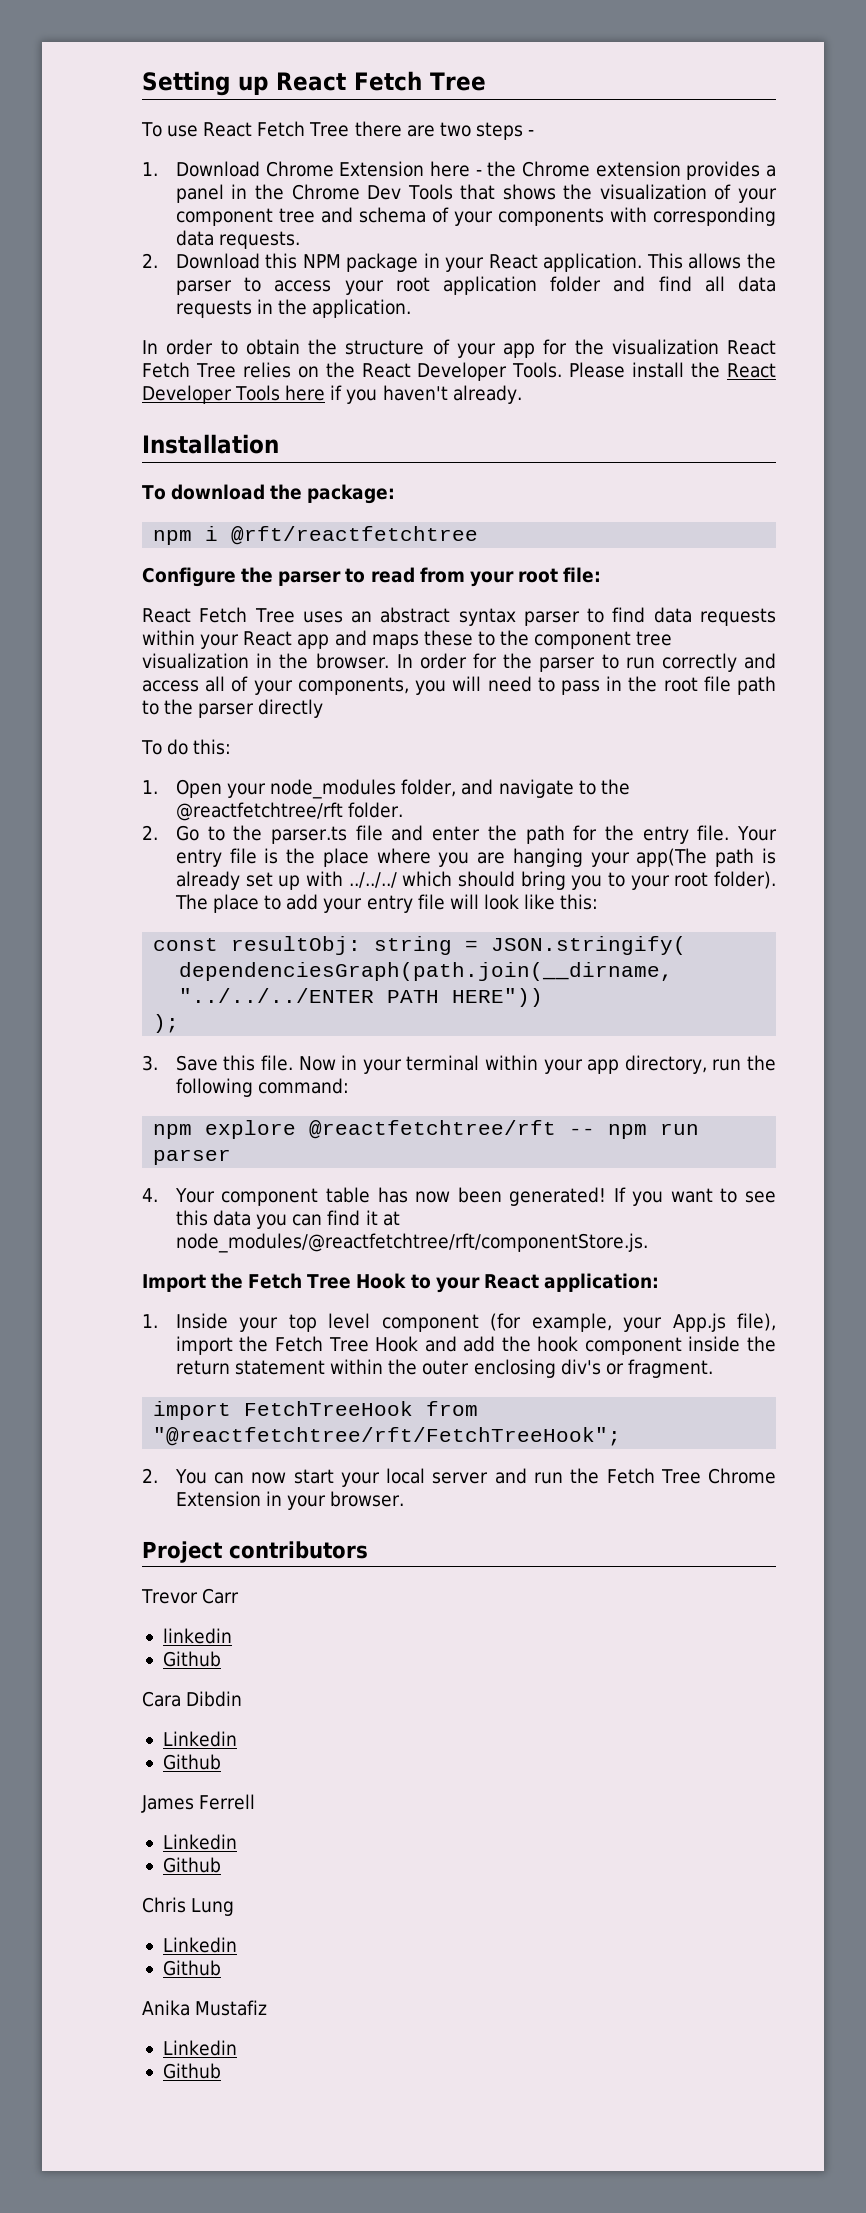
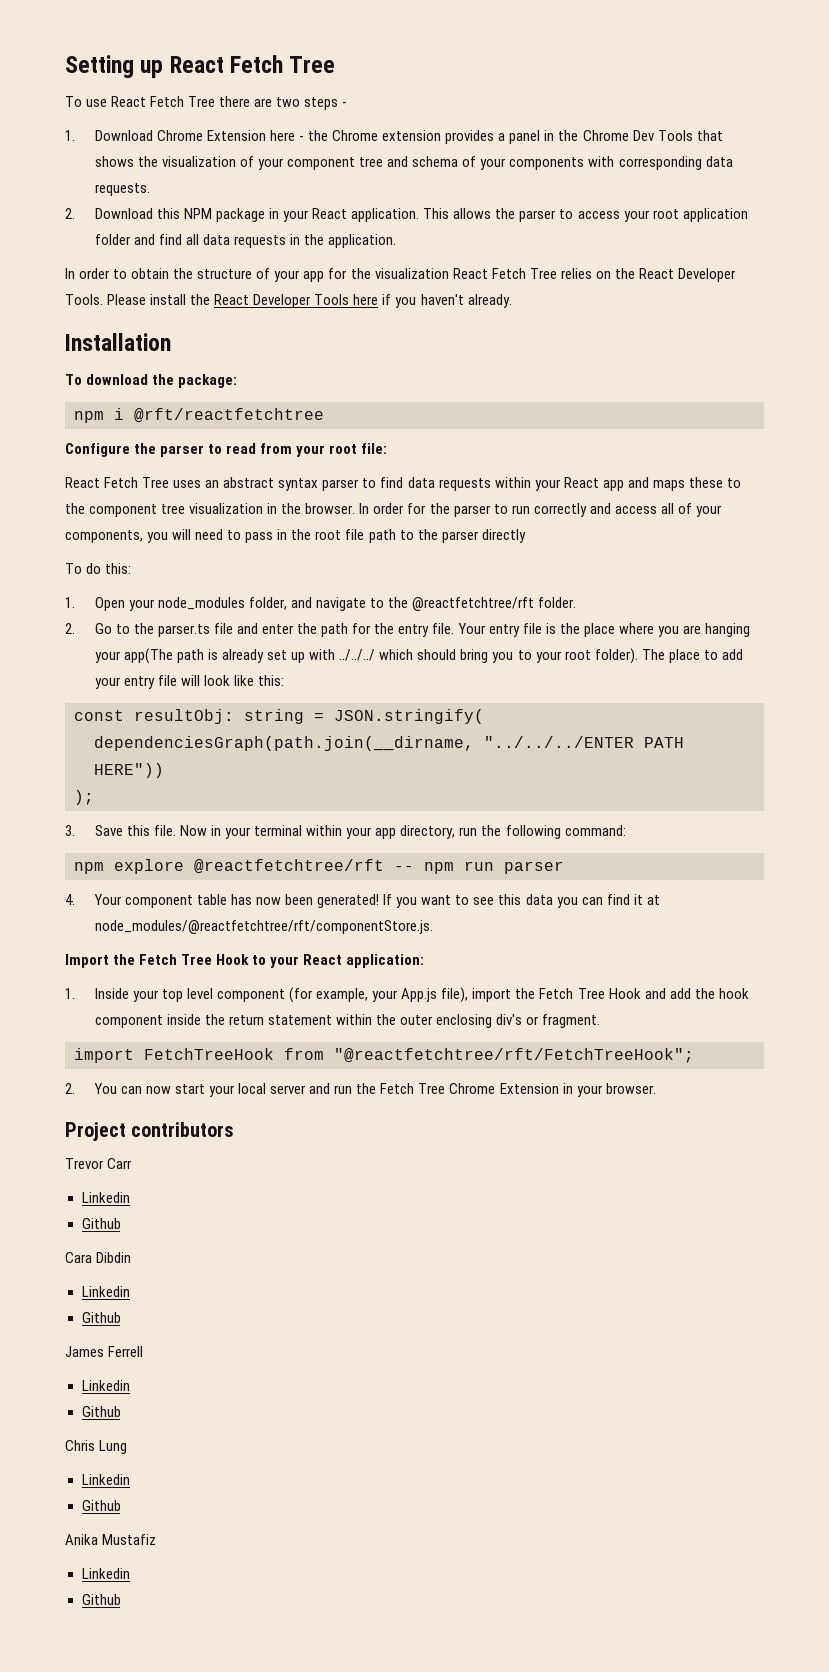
[162,1628,232,1644] linkedin -> [81,1192,130,1203] Linkedin

